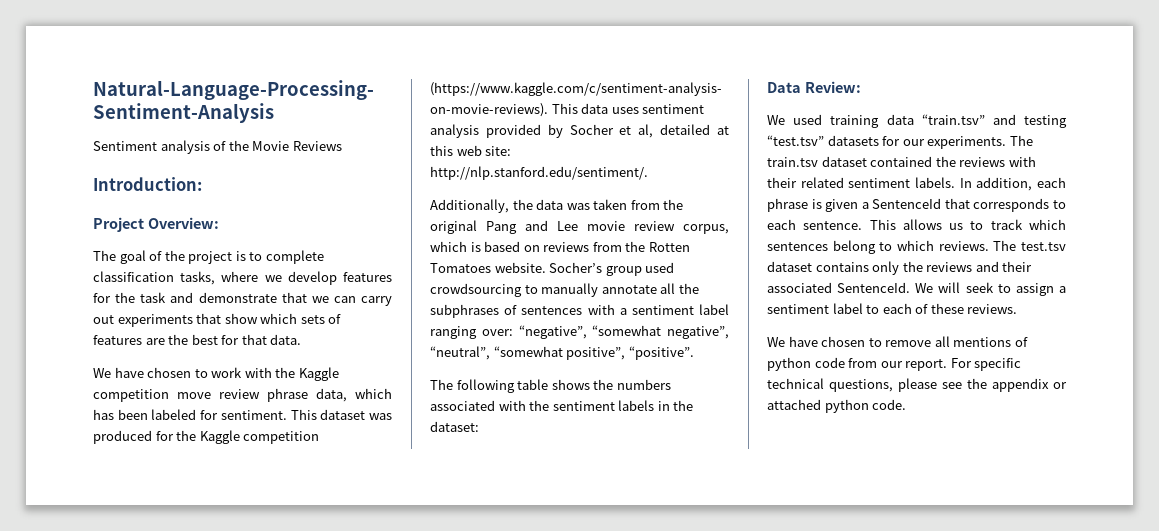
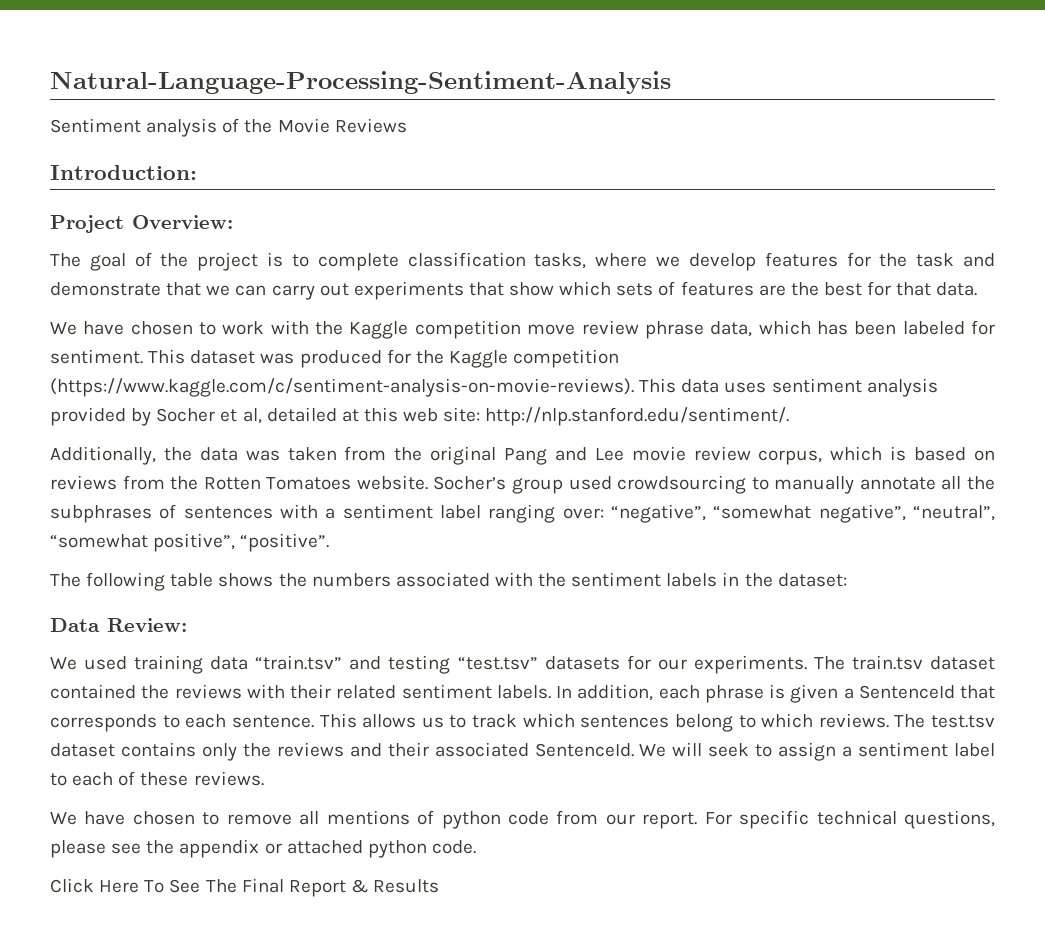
(907, 404) none -> [50,878,440,897] // Click Here To See The Final Report & Results

